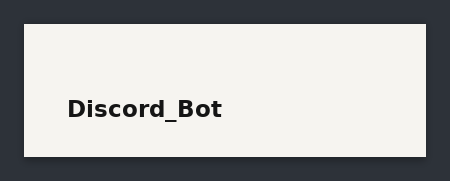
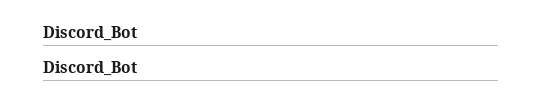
[67,100,222,122] Discord_Bot -> [43,26,137,41] [43,61,137,76] Discord_Bot // Discord_Bot

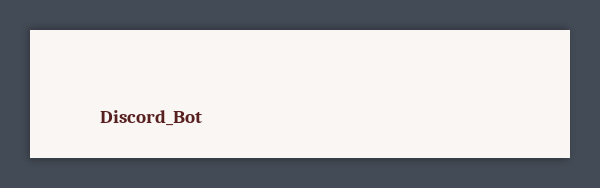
[43,26,137,41] [43,61,137,76] Discord_Bot // Discord_Bot -> [100,110,202,126] Discord_Bot

